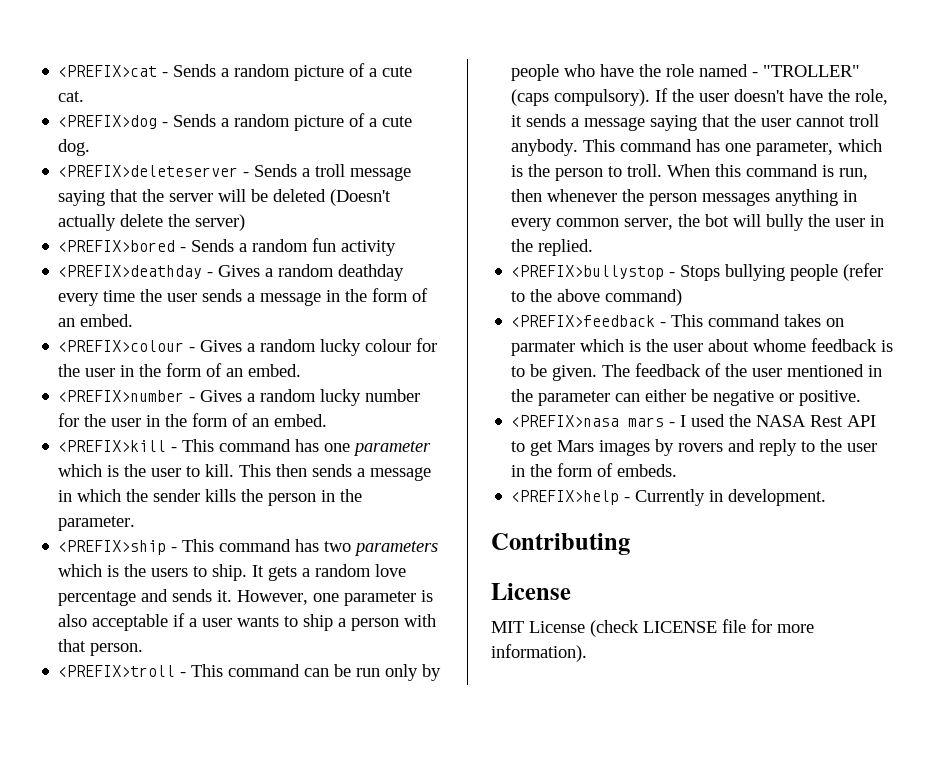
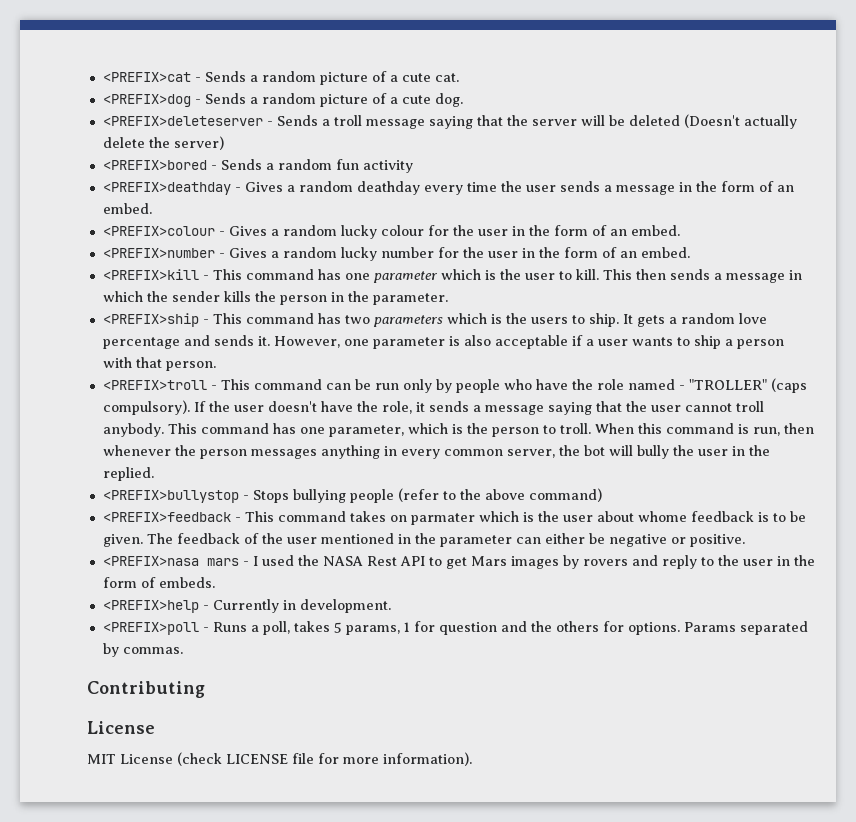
(827, 497) none -> [102,621,808,635] [102,643,183,657] // <PREFIX>poll - Runs a poll, takes 5 params, 1 for question and the others for options. Params separated by commas.

